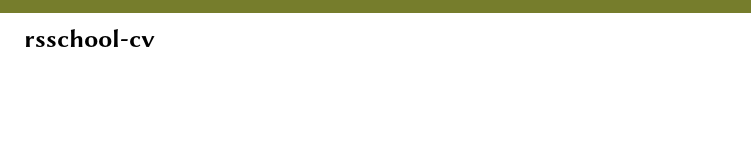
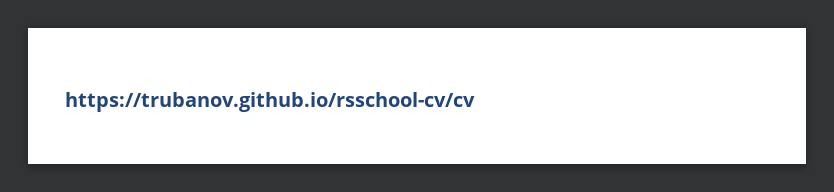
[24,29,155,47] rsschool-cv -> [65,92,475,112] https://trubanov.github.io/rsschool-cv/cv

